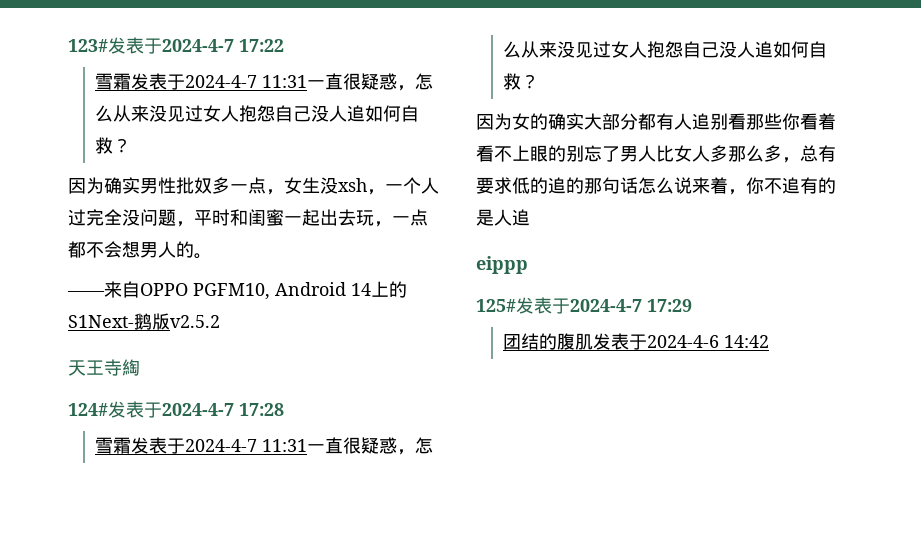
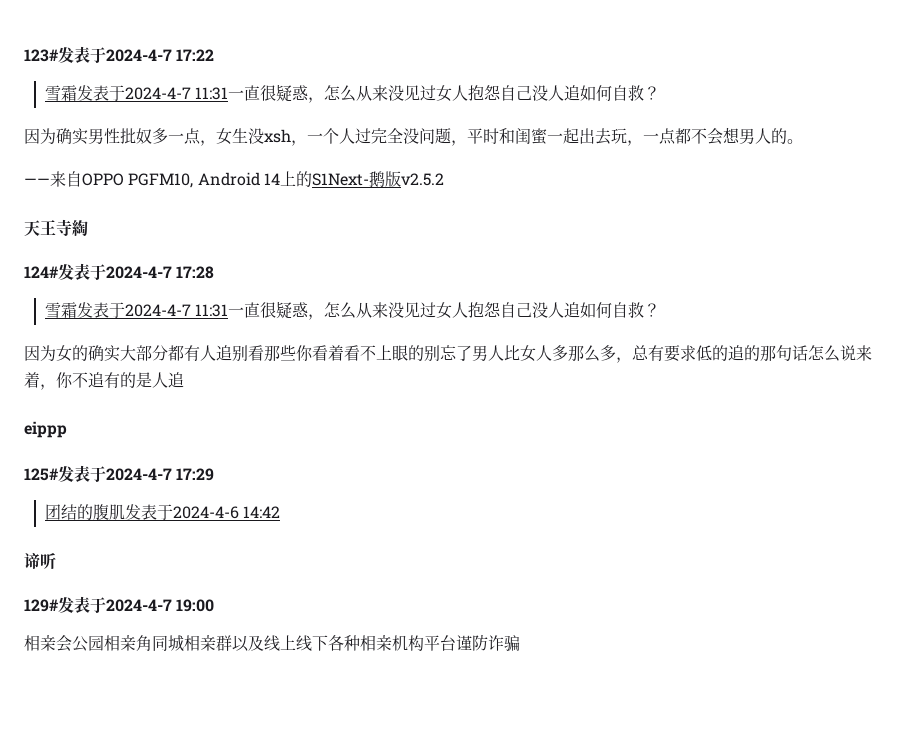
(770, 341) none -> [24,552,56,569] [24,596,215,613] [24,634,520,652] // 谛听 // 129#发表于2024-4-7 19:00 // 相亲会公园相亲角同城相亲群以及线上线下各种相亲机构平台谨防诈骗

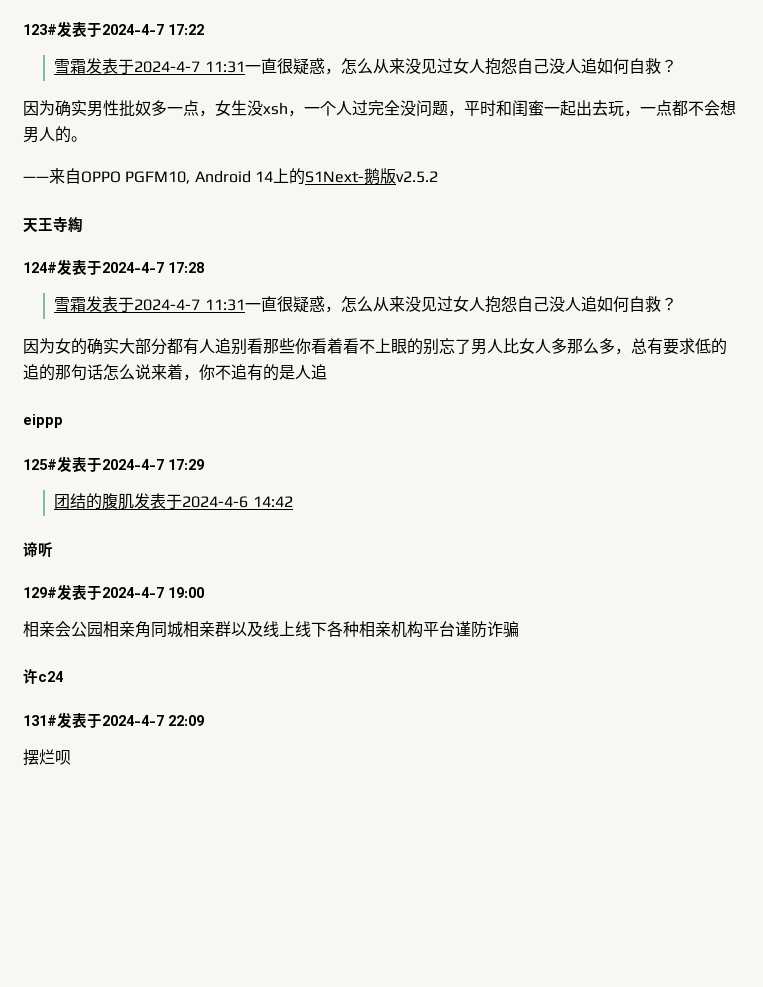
(520, 643) none -> [23,669,63,684] [23,712,204,729] [23,749,71,765] // 许c24 // 131#发表于2024-4-7 22:09 // 摆烂呗

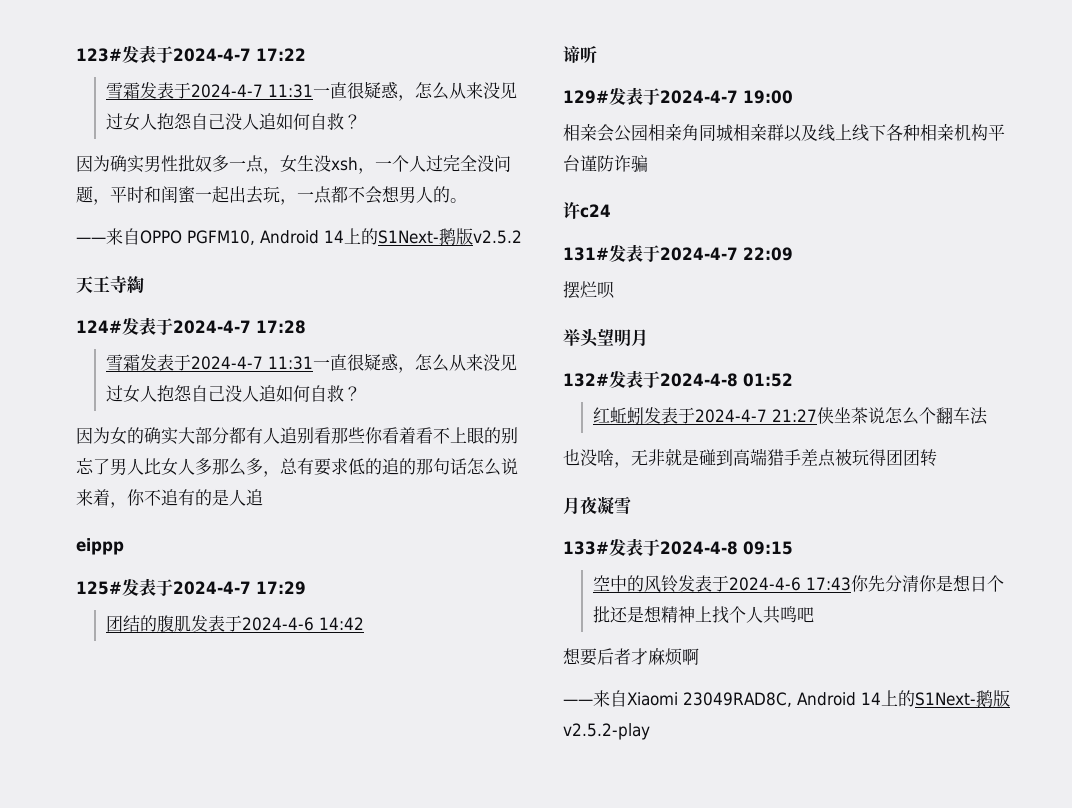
(71, 757) none -> [563,328,648,347] [563,370,793,388] [592,407,988,425] [563,448,937,468] [563,496,631,515] [563,538,793,556] [592,575,1004,593] [592,606,814,624] [563,648,699,666] [563,690,1010,707] [563,723,650,740] // 举头望明月 // 132#发表于2024-4-8 01:52 // 红蚯蚓发表于2024-4-7 21:27侠坐茶说怎么个翻车法 // 也没啥，无非就是碰到高端猎手差点被玩得团团转 // 月夜凝雪 // 133#发表于2024-4-8 09:15 // 空中的风铃发表于2024-4-6 17:43你先分清你是想日个批还是想精神上找个人共鸣吧 // 想要后者才麻烦啊 // ——来自Xiaomi 23049RAD8C, Android 14上的S1Next-鹅版v2.5.2-play

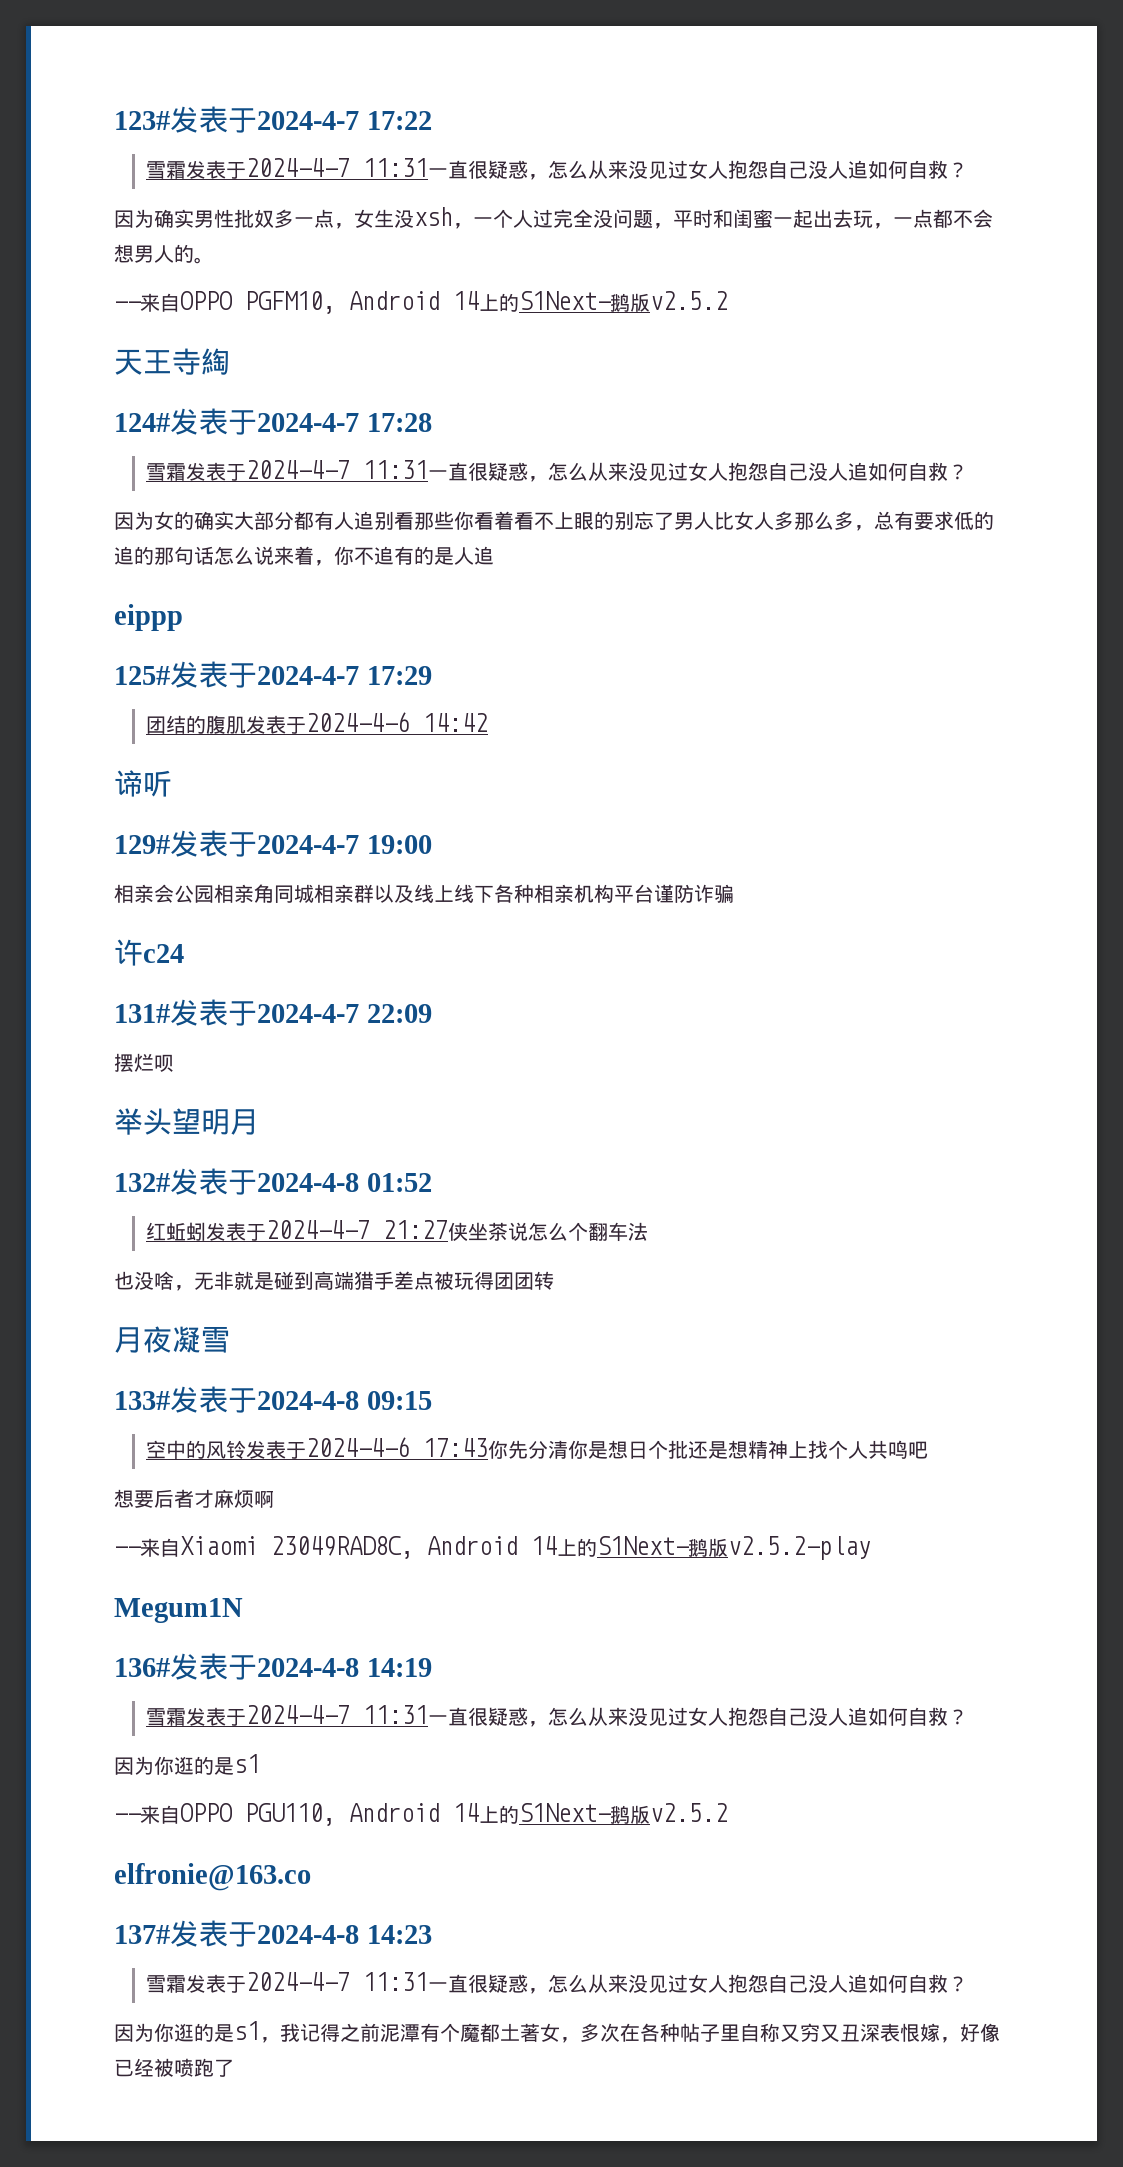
(650, 731) none -> [114,1598,243,1623] [114,1653,432,1680] [146,1705,969,1727] [114,1754,260,1775] [114,1803,728,1826] [114,1863,311,1891] [114,1920,432,1947] [146,1972,969,1994] [114,2021,1000,2043] [114,2058,234,2077] // Megum1N // 136#发表于2024-4-8 14:19 // 雪霜发表于2024-4-7 11:31一直很疑惑，怎么从来没见过女人抱怨自己没人追如何自救？ // 因为你逛的是s1 // ——来自OPPO PGU110, Android 14上的S1Next-鹅版v2.5.2 // elfronie@163.co // 137#发表于2024-4-8 14:23 // 雪霜发表于2024-4-7 11:31一直很疑惑，怎么从来没见过女人抱怨自己没人追如何自救？ // 因为你逛的是s1，我记得之前泥潭有个魔都土著女，多次在各种帖子里自称又穷又丑深表恨嫁，好像已经被喷跑了

